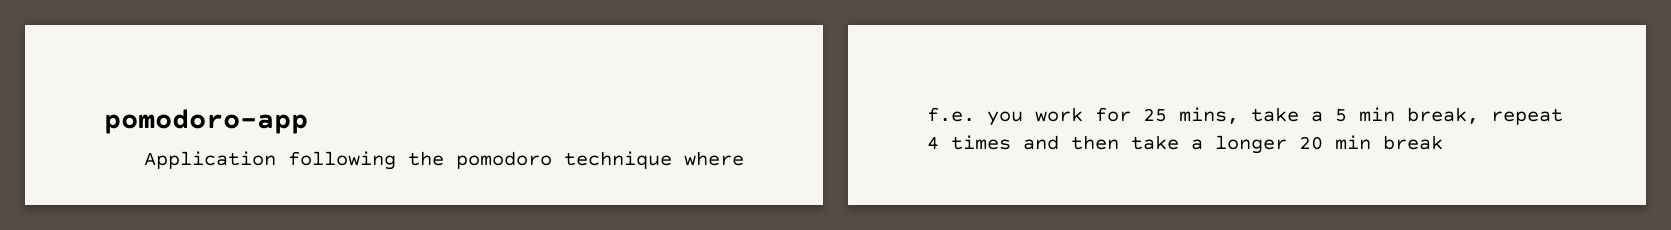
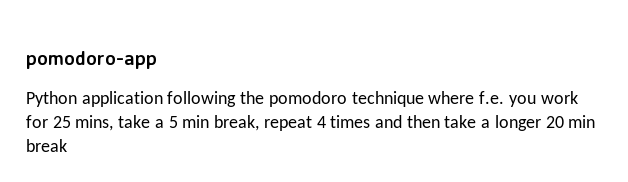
[143,151,276,169] Application -> [26,91,163,107] Python application

